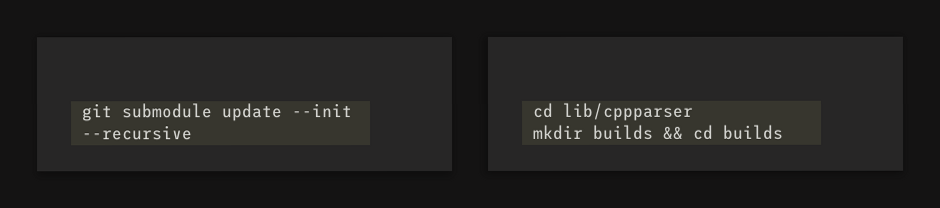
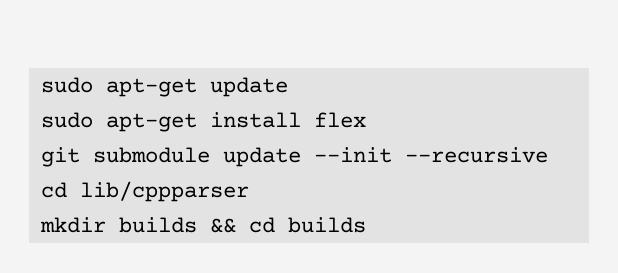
(80, 112) none -> [41,77,288,97] [41,112,366,132] sudo apt-get update // sudo apt-get install flex //

